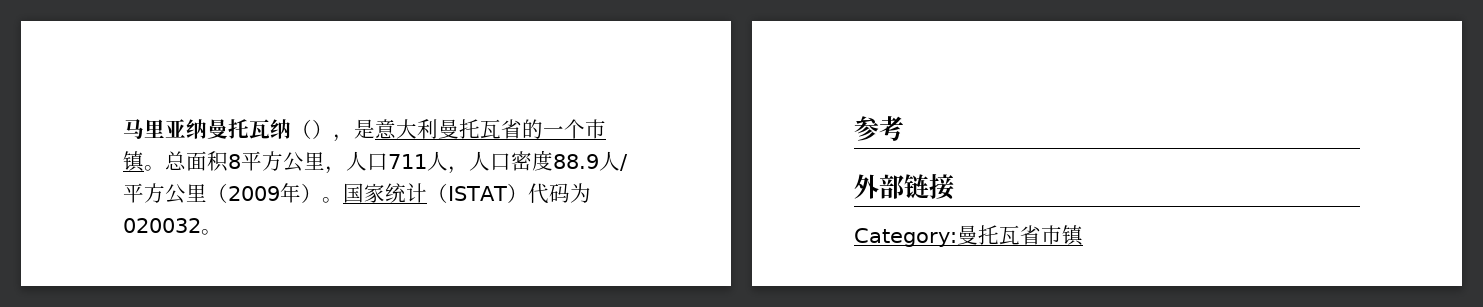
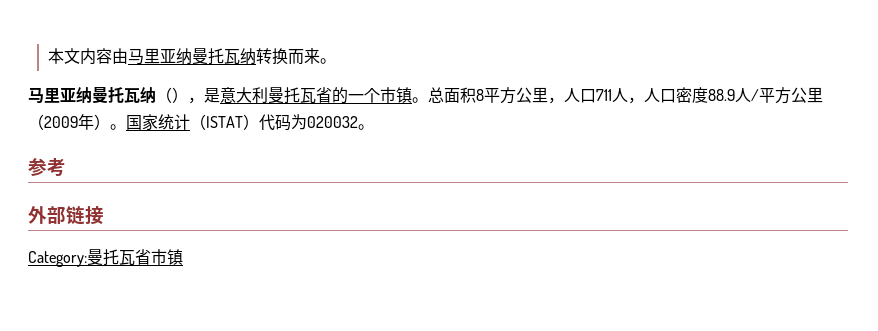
(123, 129) none -> [47,48,336,65] 本文内容由马里亚纳曼托瓦纳转换而来。 //

